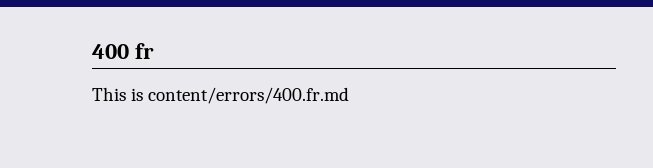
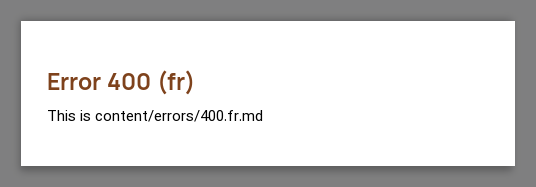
[92,43,155,59] 400 fr -> [47,70,196,95] Error 400 (fr)

